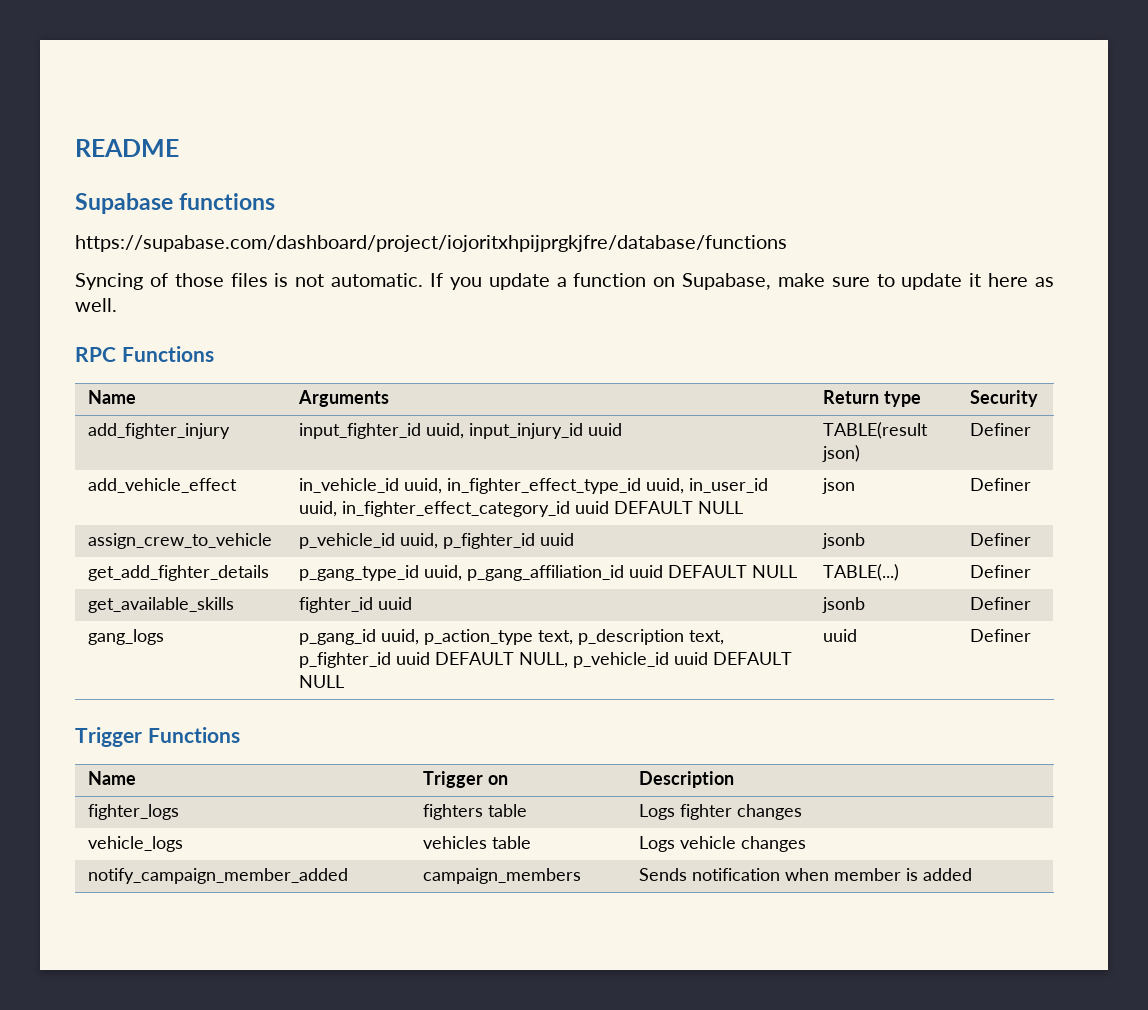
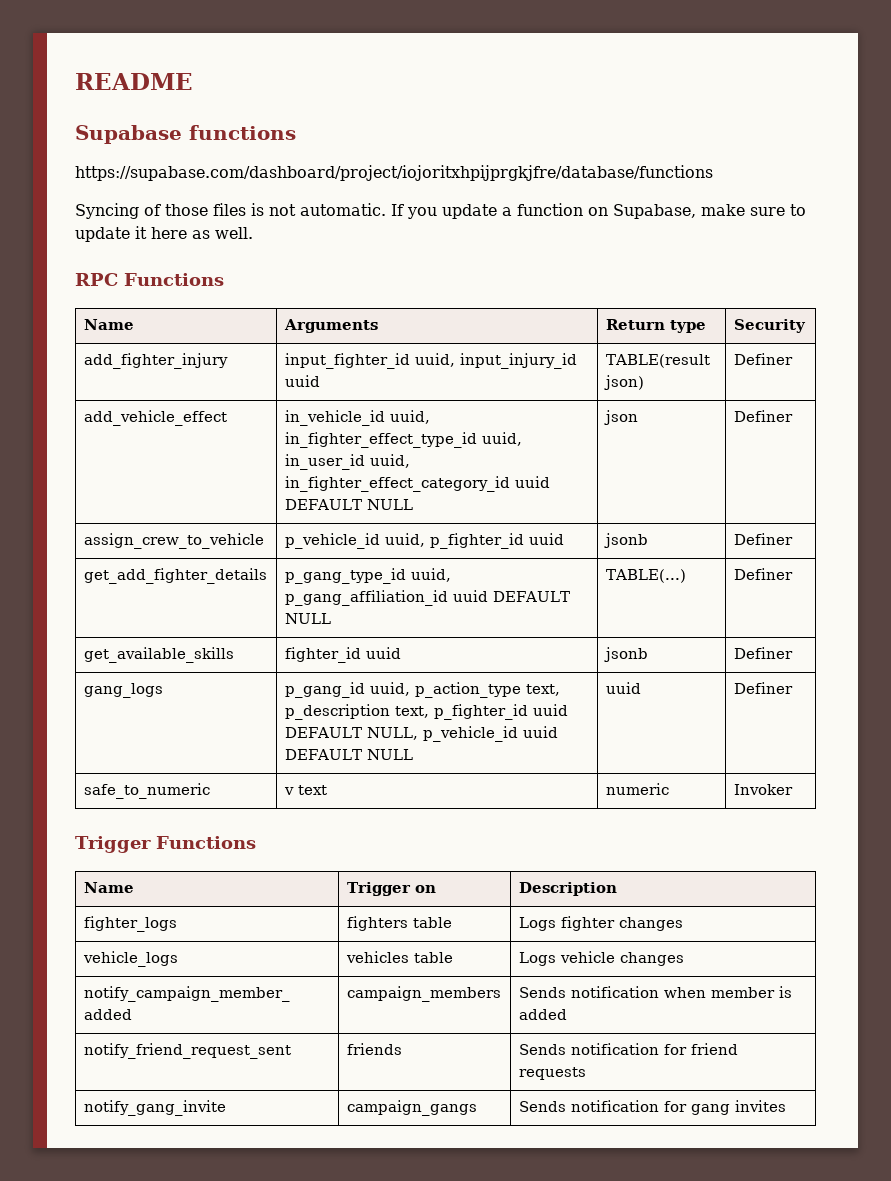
(1032, 635) none -> [83,783,210,799] [283,785,327,795] [605,783,669,795] [733,784,793,795] // safe_to_numeric | v text | numeric | Invoker
(973, 874) none -> [83,1043,291,1059] [346,1043,402,1055] [518,1043,738,1055] [518,1067,586,1080] [83,1100,226,1116] [346,1100,477,1116] [518,1100,786,1115] // notify_friend_request_sent | friends | Sends notification for friend requests // notify_gang_invite | campaign_gangs | Sends notification for gang invites

